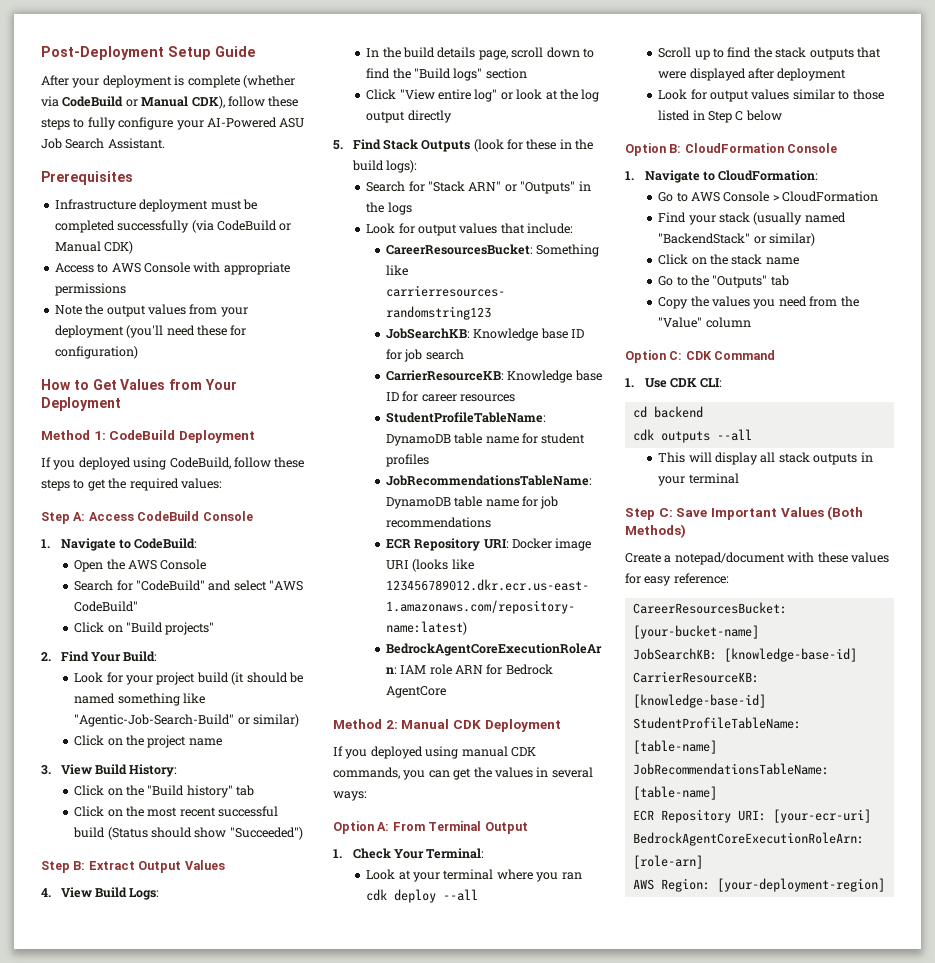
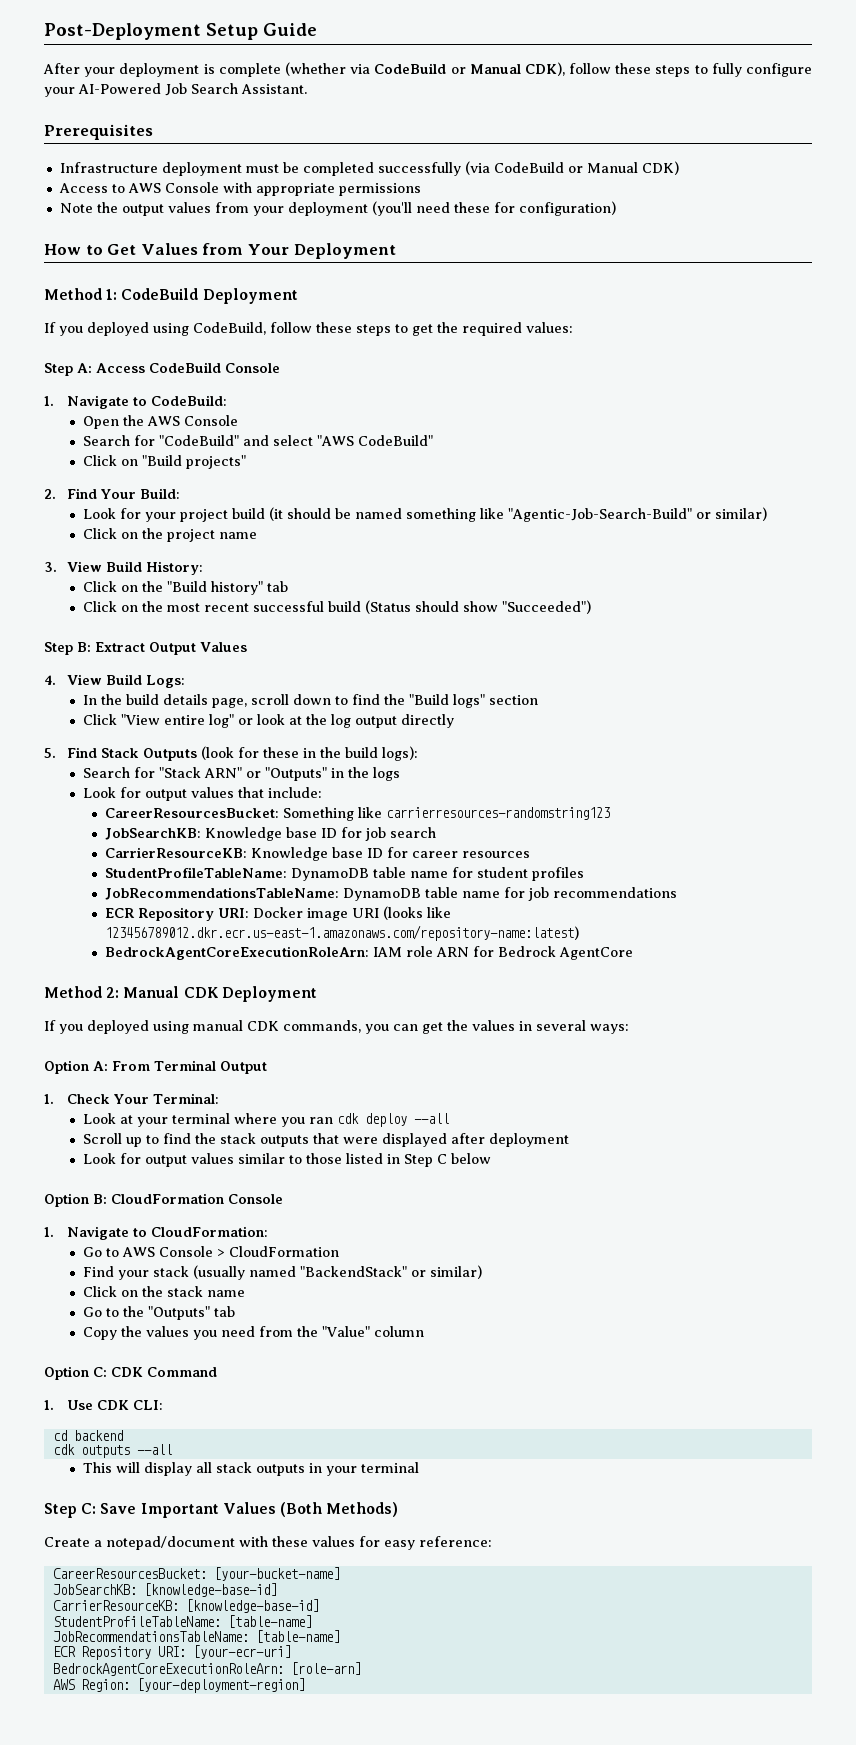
[279,118,305,128] ASU -> (161, 88) none

